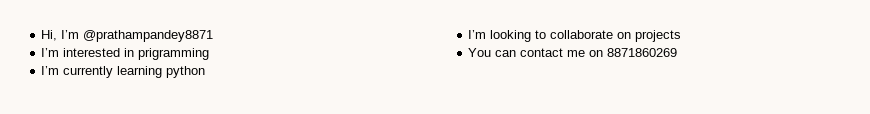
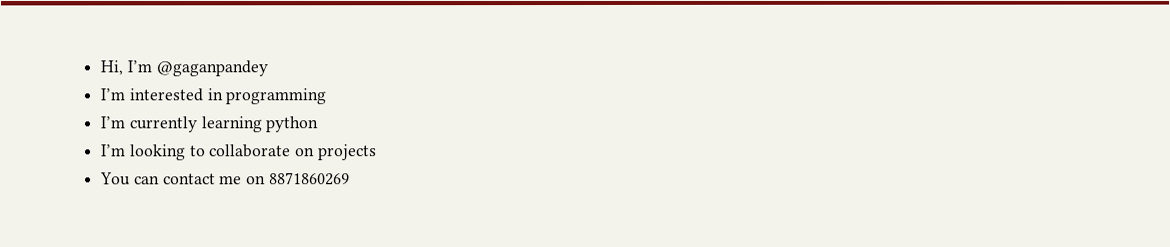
[83,30,214,42] @prathampandey8871 -> [155,60,268,77] @gaganpandey
[138,48,210,60] prigramming -> [225,88,327,105] programming

